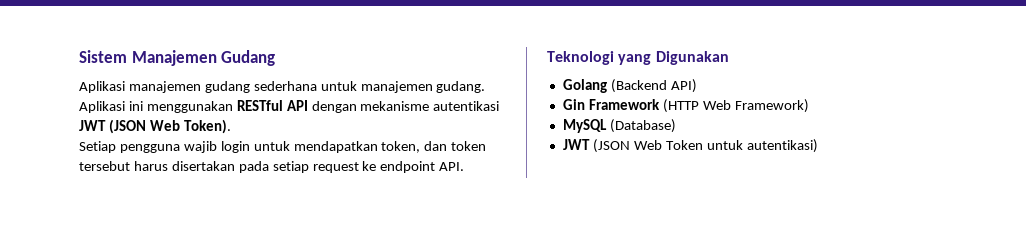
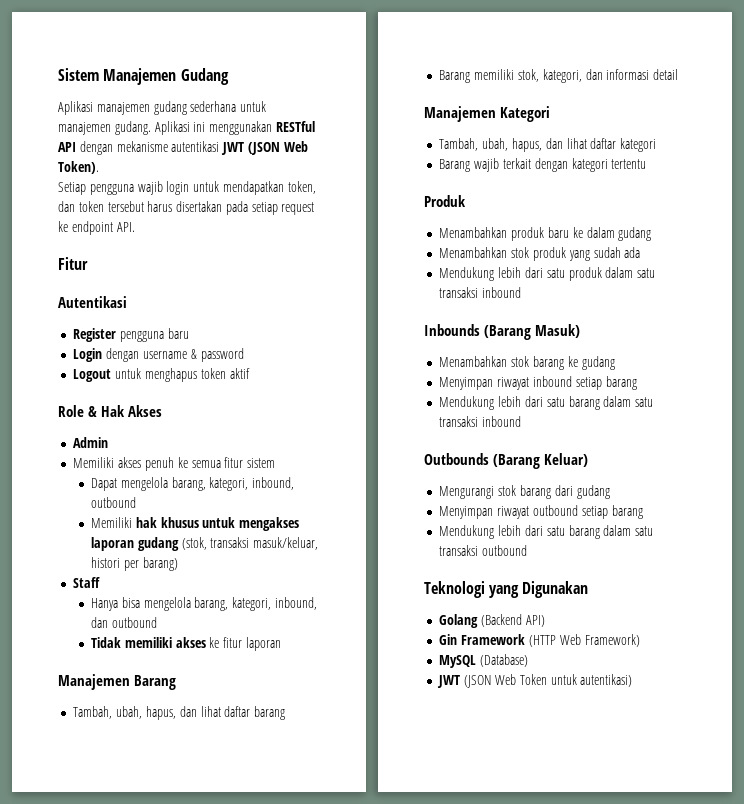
(465, 166) none -> [58,257,88,270] [58,296,127,308] [73,328,189,342] [73,348,244,362] [73,368,250,382] [58,405,162,417] [73,437,109,448] [73,457,276,471] [91,477,295,491] [91,497,137,508] [91,517,300,531] [91,537,319,551] [91,557,178,571] [73,577,101,588] [91,597,318,611] [91,617,157,628] [91,637,282,651] [58,674,176,690] [73,706,286,720] [439,69,679,83] [424,106,550,122] [439,138,657,152] [439,158,647,172] [424,195,466,207] [439,227,652,241] [439,247,641,261] [439,267,656,281] [439,287,522,298] [424,324,580,340] [439,356,615,370] [439,376,637,390] [439,396,654,410] [439,416,522,427] [424,453,588,469] [439,485,610,499] [439,505,643,519] [439,525,654,539] [439,545,528,556] // Fitur // Autentikasi // Register pengguna baru // Login dengan username & password // Logout untuk menghapus token aktif // Role & Hak Akses // Admin // Memiliki akses penuh ke semua fitur sistem // Dapat mengelola barang, kategori, inbound, outbound // Memiliki hak khusus untuk mengakses laporan gudang (stok, transaksi masuk/keluar, histori per barang) // Staff // Hanya bisa mengelola barang, kategori, inbound, dan outbound // Tidak memiliki akses ke fitur laporan // Manajemen Barang // Tambah, ubah, hapus, dan lihat daftar barang // Barang memiliki stok, kategori, dan informasi detail // Manajemen Kategori // Tambah, ubah, hapus, dan lihat daftar kategori // Barang wajib terkait dengan kategori tertentu // Produk // Menambahkan produk baru ke dalam gudang // Menambahkan stok produk yang sudah ada // Mendukung lebih dari satu produk dalam satu transaksi inbound // Inbounds (Barang Masuk) // Menambahkan stok barang ke gudang // Menyimpan riwayat inbound setiap barang // Mendukung lebih dari satu barang dalam satu transaksi inbound // Outbounds (Barang Keluar) // Mengurangi stok barang dari gudang // Menyimpan riwayat outbound setiap barang // Mendukung lebih dari satu barang dalam satu transaksi outbound

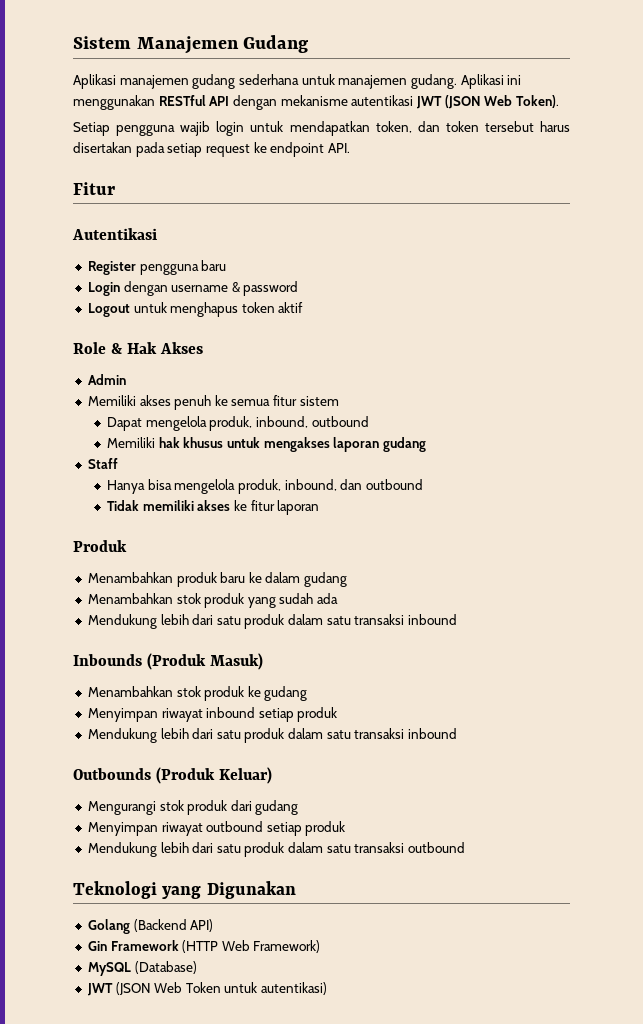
[171,477,249,491] barang, kategori, -> [209,416,253,431] produk,
[181,537,319,550] [91,557,178,571] (stok, transaksi masuk/keluar, histori per barang) -> (426, 444) none
[194,597,272,611] barang, kategori, -> [237,479,281,494] produk,
[58,674,176,690] [73,706,286,720] [439,69,679,83] [424,106,550,122] [439,138,657,152] [439,158,647,172] // Manajemen Barang // Tambah, ubah, hapus, dan lihat daftar barang // Barang memiliki stok, kategori, dan informasi detail // Manajemen Kategori // Tambah, ubah, hapus, dan lihat daftar kategori // Barang wajib terkait dengan kategori tertentu -> (320, 507) none
[484,325,531,340] (Barang -> [146,653,206,670] (Produk
[532,356,564,370] barang -> [204,686,245,701] produk
[605,376,637,390] [439,396,600,410] barang // Mendukung lebih dari satu barang -> [297,707,338,722] [87,728,285,743] produk // Mendukung lebih dari satu produk
[493,454,540,469] (Barang -> [155,767,215,784] (Produk
[519,485,551,499] barang -> [187,800,228,815] produk
[611,505,643,519] [439,525,600,539] barang // Mendukung lebih dari satu barang -> [305,821,346,836] [87,842,285,857] produk // Mendukung lebih dari satu produk

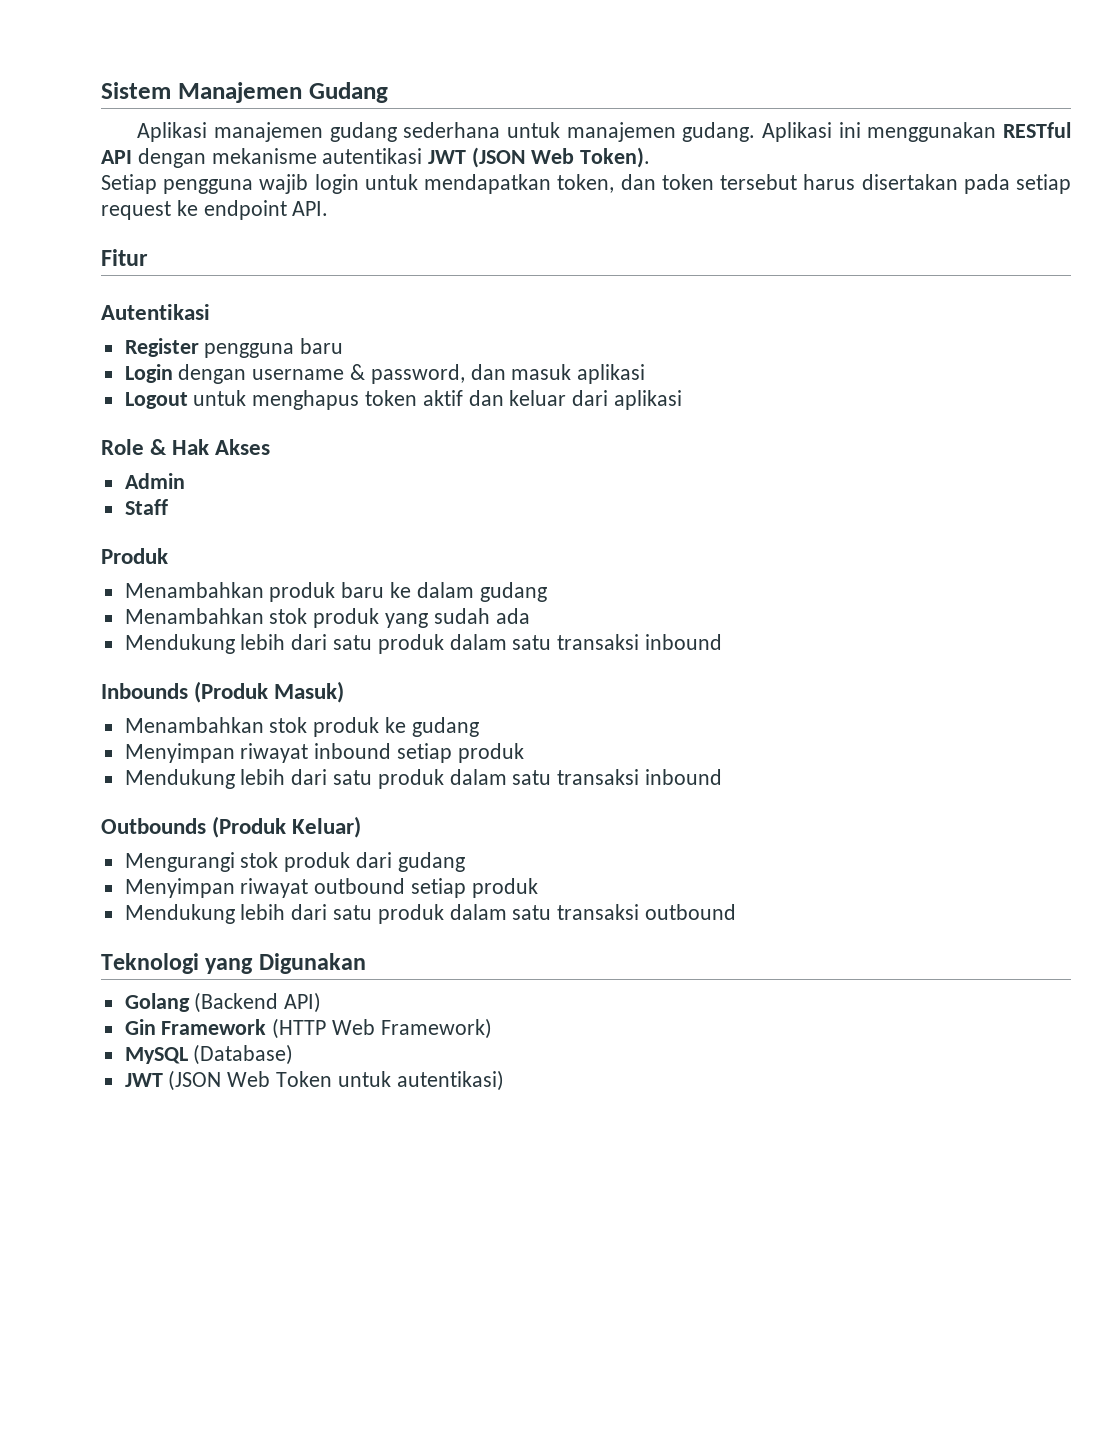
[243,281,299,296] password -> [370,364,646,384] password, dan masuk aplikasi
(304, 307) none -> [468,390,683,410] dan keluar dari aplikasi
[87,395,339,410] [106,416,369,431] [106,437,426,452] [87,458,118,469] [106,479,423,494] [106,500,320,515] Memiliki akses penuh ke semua fitur sistem // Dapat mengelola produk, inbound, outbound // Memiliki hak khusus untuk mengakses laporan gudang // Staff // Hanya bisa mengelola produk, inbound, dan outbound // Tidak memiliki akses ke fitur laporan -> [124,499,168,515] Staff

